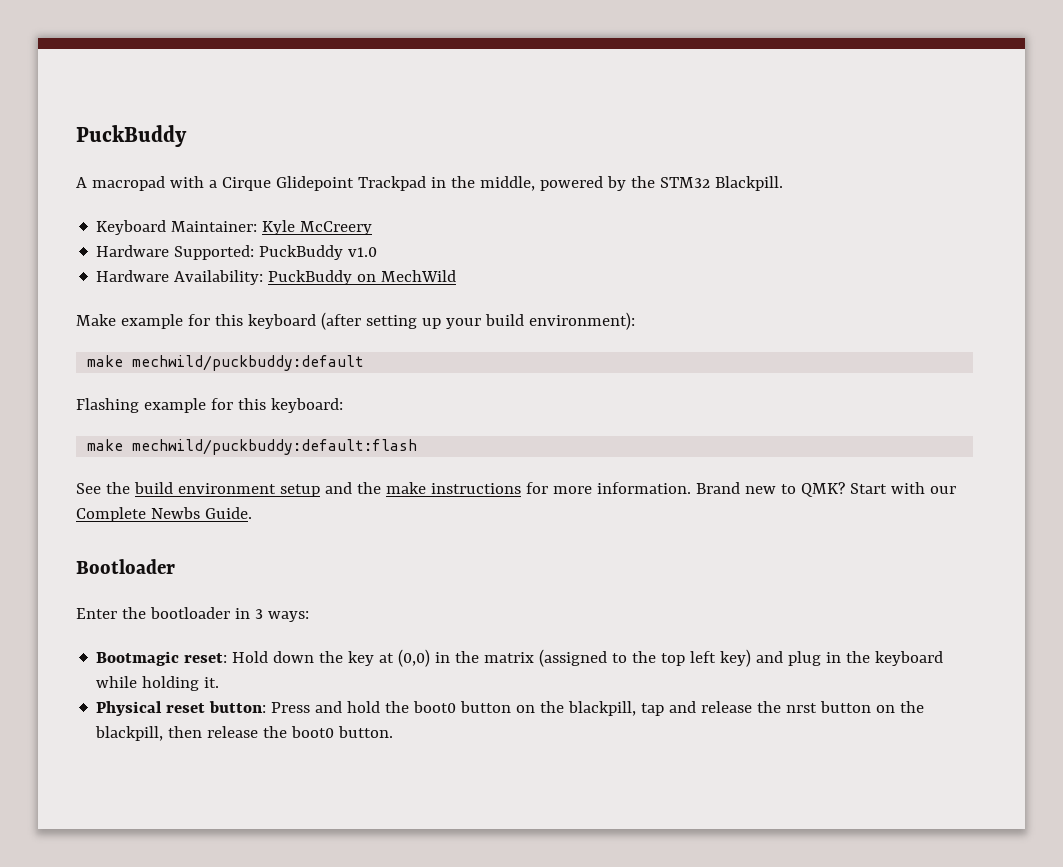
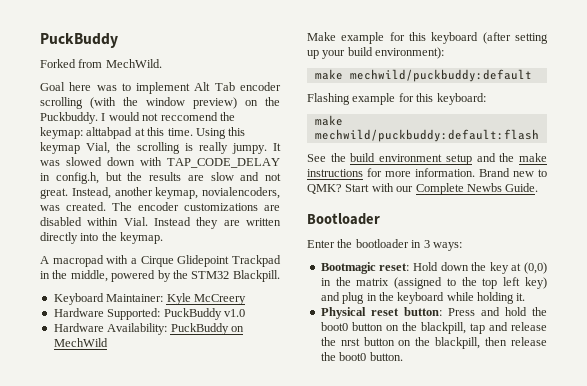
[76,125,187,147] PuckBuddy -> [40,33,118,48] [40,59,162,68] [40,82,281,94] [40,97,280,109] [40,112,235,124] [40,127,246,139] [40,142,281,154] [40,157,280,168] [40,172,281,184] [40,187,280,199] [40,202,280,211] [40,217,281,229] [40,232,164,244] PuckBuddy // Forked from MechWild. // Goal here was to implement Alt Tab encoder scrolling (with the window preview) on the Puckbuddy. I would not reccomend the keymap: alttabpad at this time. Using this keymap Vial, the scrolling is really jumpy. It was slowed down with TAP_CODE_DELAY in config.h, but the results are slow and not great. Instead, another keymap, novialencoders, was created. The encoder customizations are disabled within Vial. Instead they are written directly into the keymap.

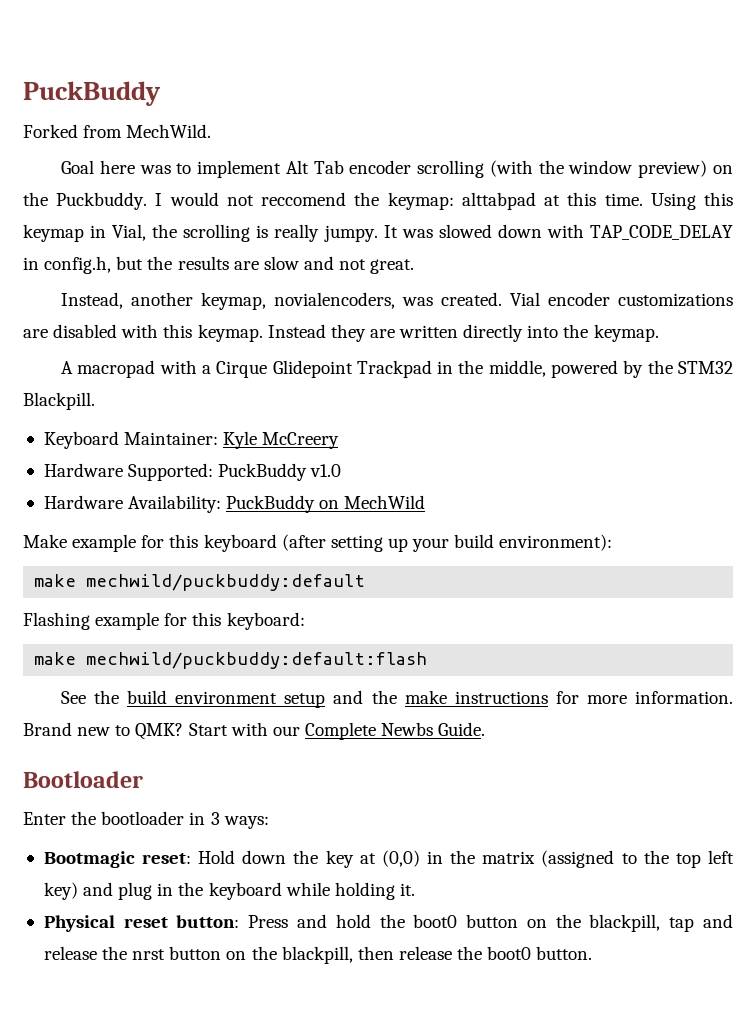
(80, 148) none -> [90,225,107,238] in
(68, 193) none -> (415, 266) //
[112,202,132,211] The -> [510,292,541,306] Vial
[87,217,148,226] within Vial. -> [121,324,263,342] with this keymap.

